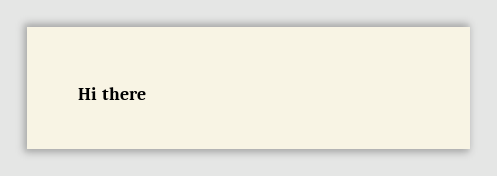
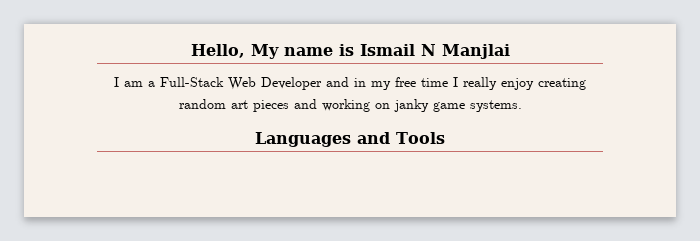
[78,87,146,100] Hi there -> [190,44,510,59] [114,77,586,90] [178,99,522,112] [255,132,446,147] Hello, My name is Ismail N Manjlai // I am a Full-Stack Web Developer and in my free time I really enjoy creating random art pieces and working on janky game systems. // Languages and Tools

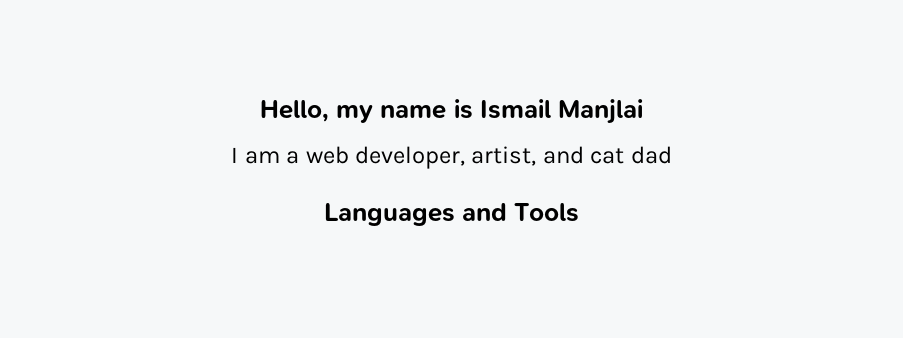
[250,44,279,59] My -> [336,105,374,123] my
[420,44,436,56] N -> (551, 109) none
[160,77,586,90] [178,99,522,112] Full-Stack Web Developer and in my free time I really enjoy creating random art pieces and working on janky game systems. -> [305,146,672,169] web developer, artist, and cat dad

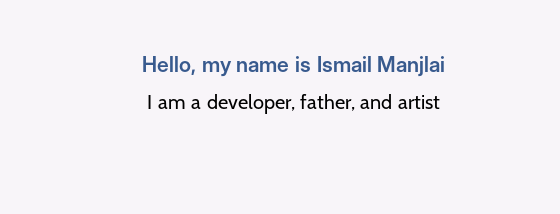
[305,146,672,169] [323,203,580,226] web developer, artist, and cat dad // Languages and Tools -> [206,94,440,114] developer, father, and artist

